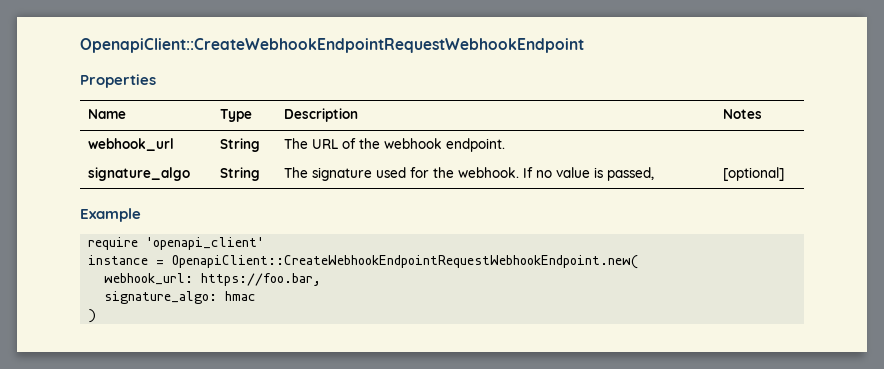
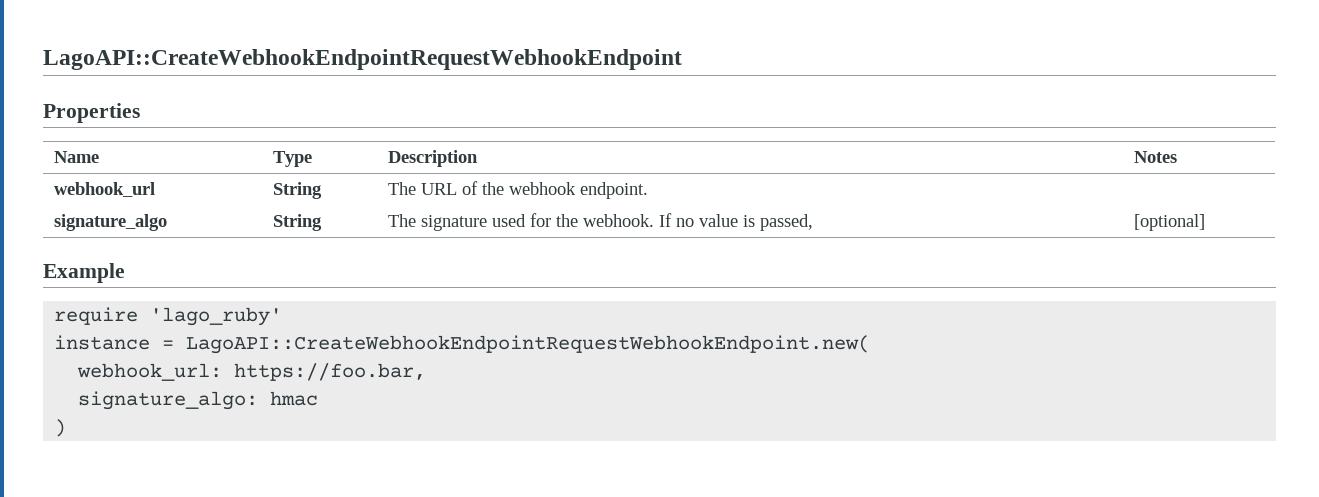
[80,38,584,53] OpenapiClient::CreateWebhookEndpointRequestWebhookEndpoint -> [43,49,682,70] LagoAPI::CreateWebhookEndpointRequestWebhookEndpoint
[146,237,265,250] 'openapi_client' -> [150,307,283,326] 'lago_ruby'
[172,255,639,269] OpenapiClient::CreateWebhookEndpointRequestWebhookEndpoint.new( -> [186,335,871,354] LagoAPI::CreateWebhookEndpointRequestWebhookEndpoint.new(

